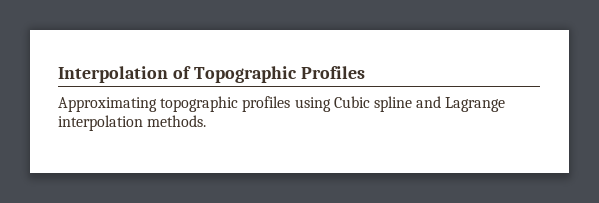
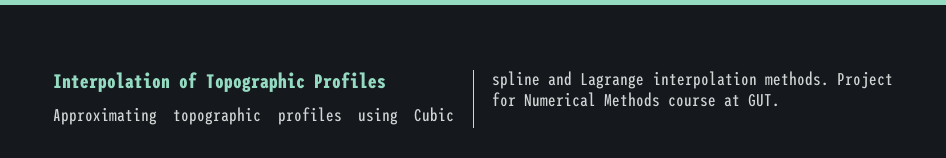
(207, 121) none -> [837,71,893,89] [492,92,780,107] Project for Numerical Methods course at GUT.

